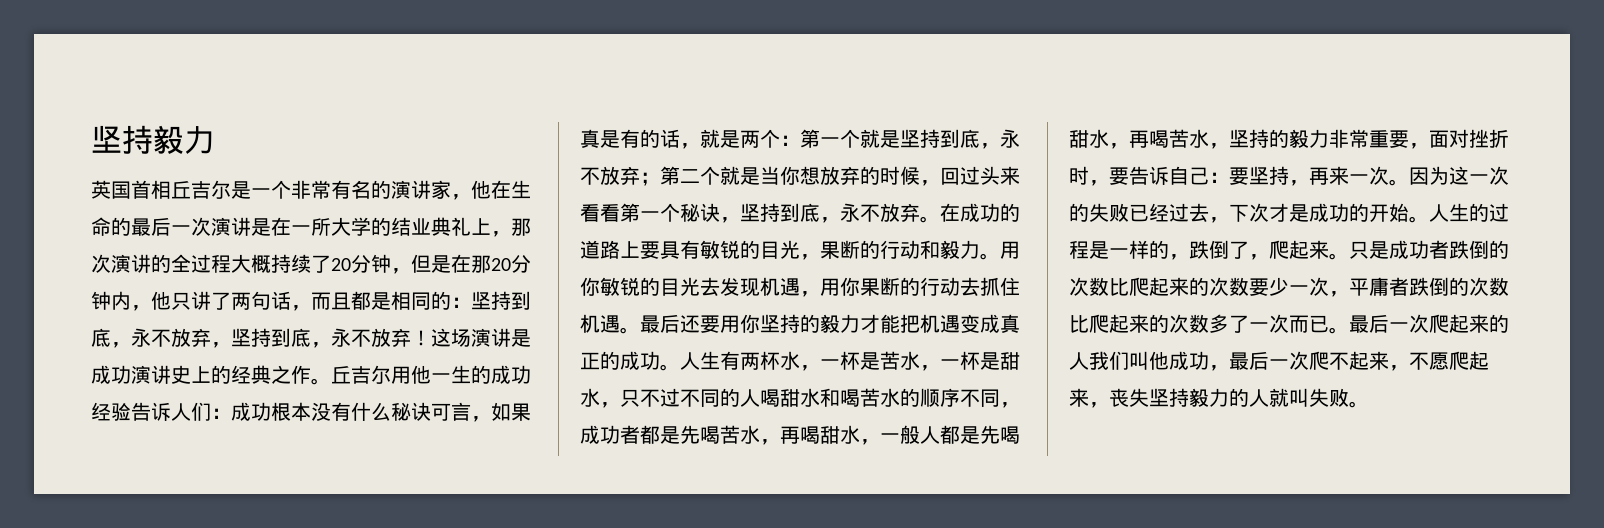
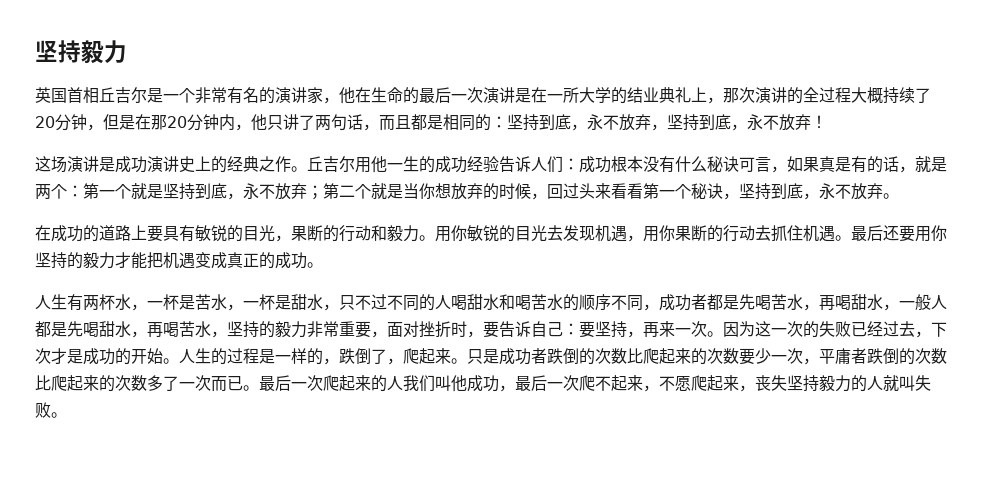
(431, 338) none -> (827, 122) //
(940, 219) none -> (899, 196) //
(680, 367) none -> (323, 265) //

